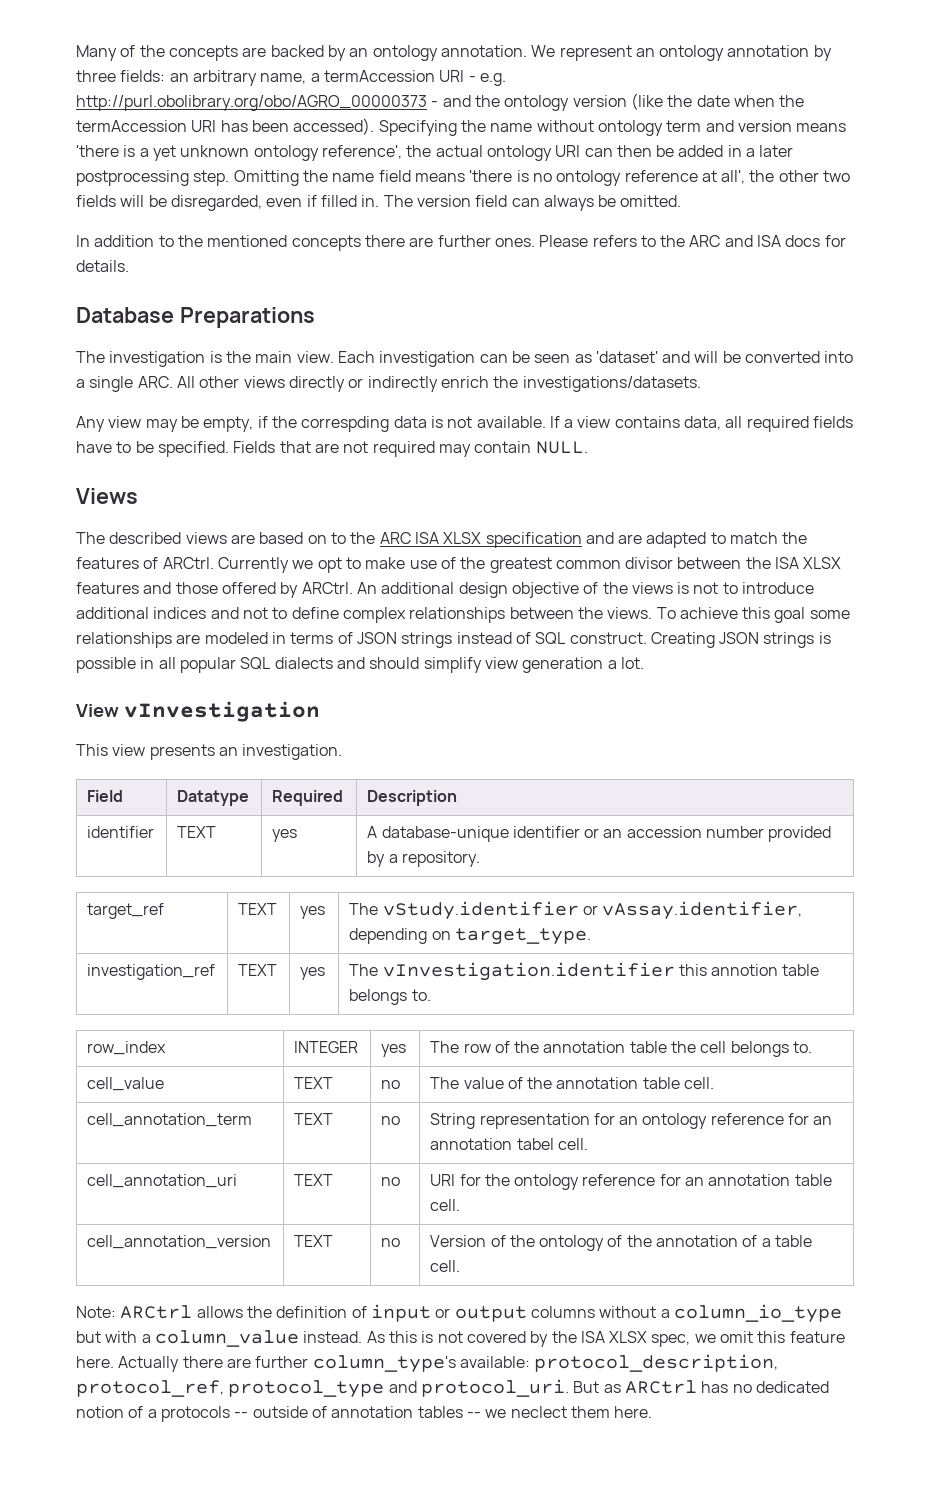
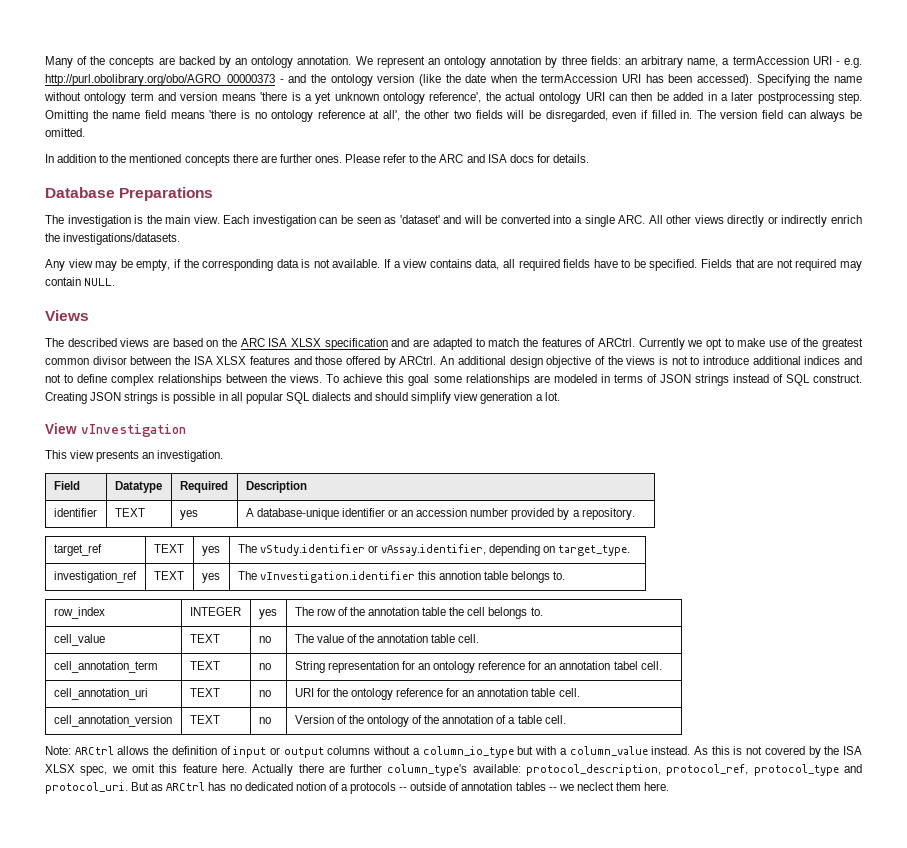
[592,235,637,247] refers -> [383,154,407,163] refer
[301,416,390,432] correspding -> [202,259,274,271] corresponding
[330,532,346,544] to -> (219, 343) none

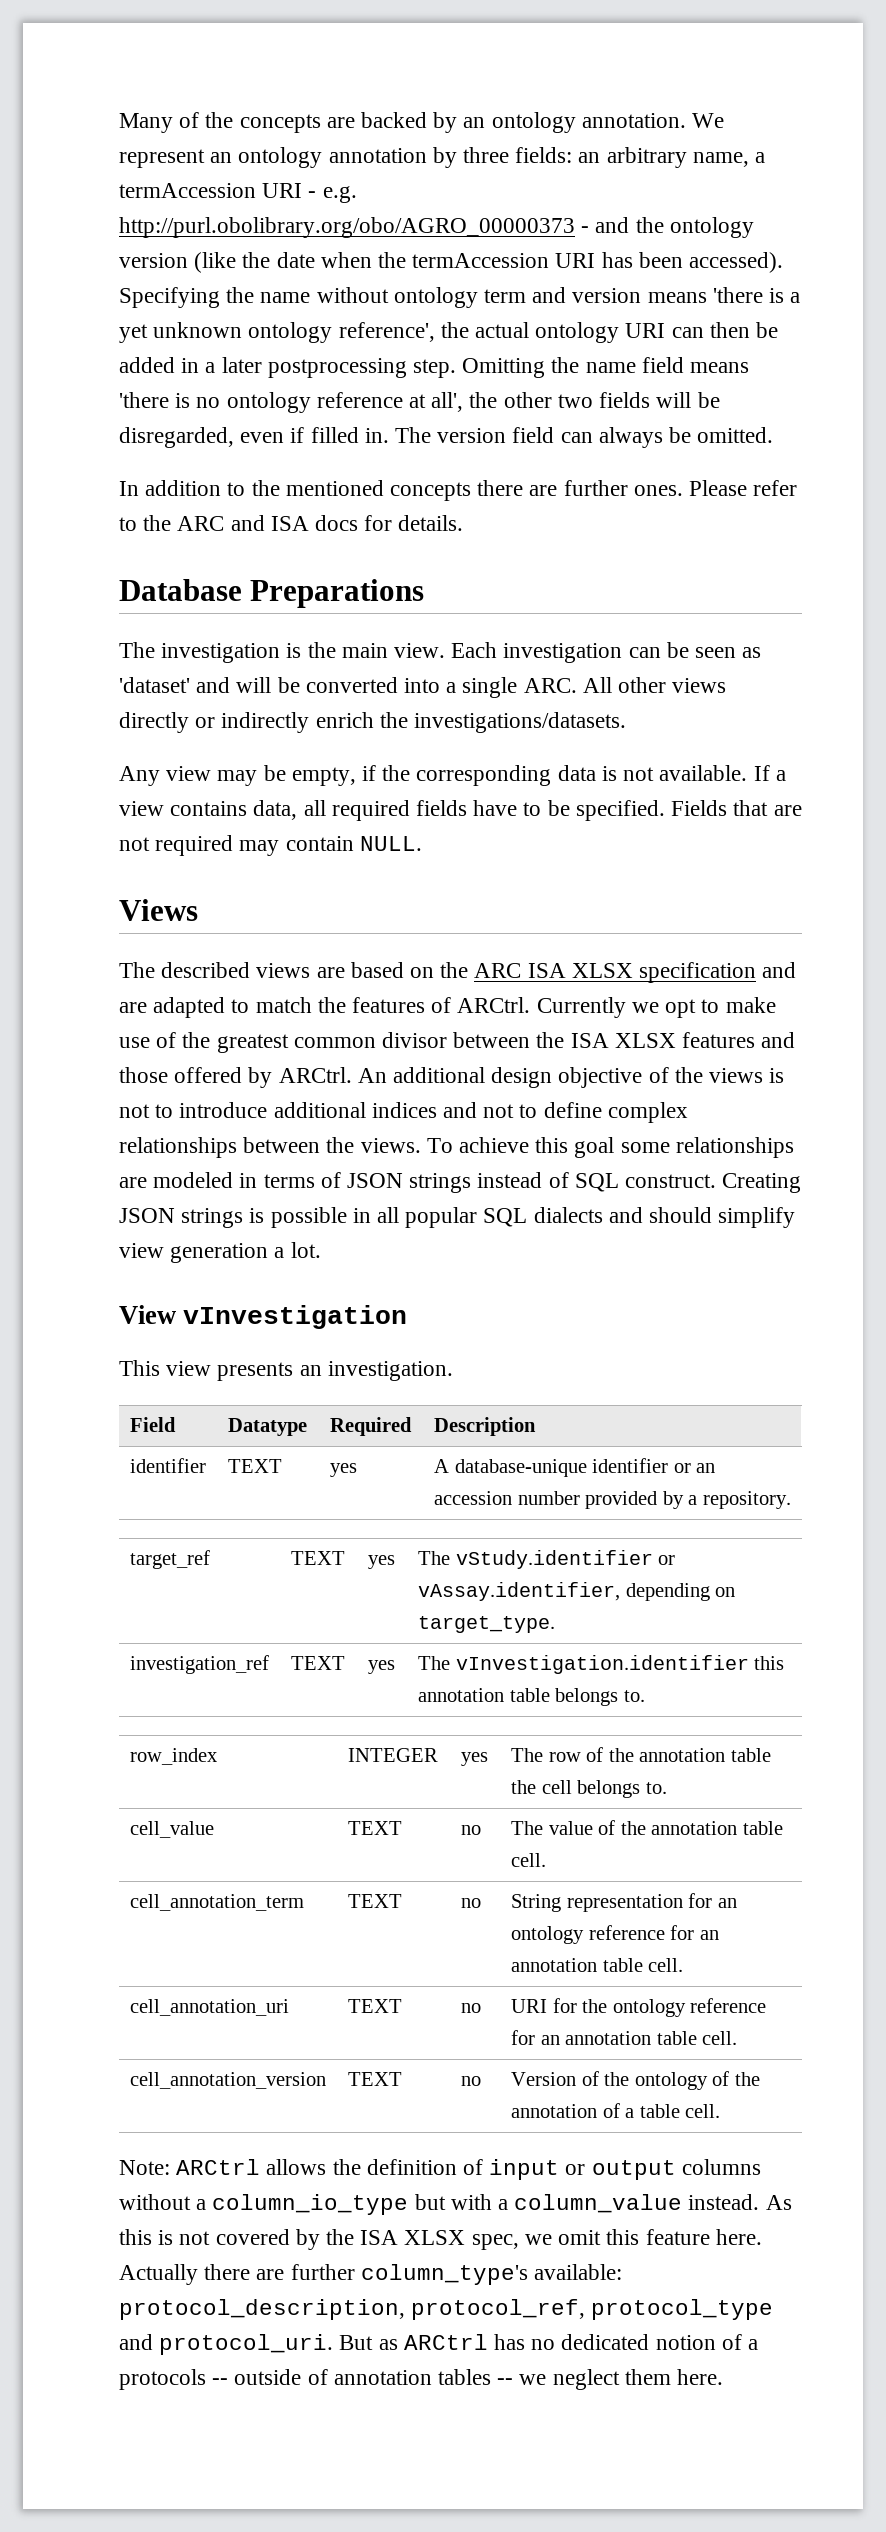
[438,571,481,580] annotion -> [417,1688,504,1702] annotation
[613,661,638,670] tabel -> [602,1958,643,1972] table
[576,782,614,791] neclect -> [552,2369,620,2390] neglect

